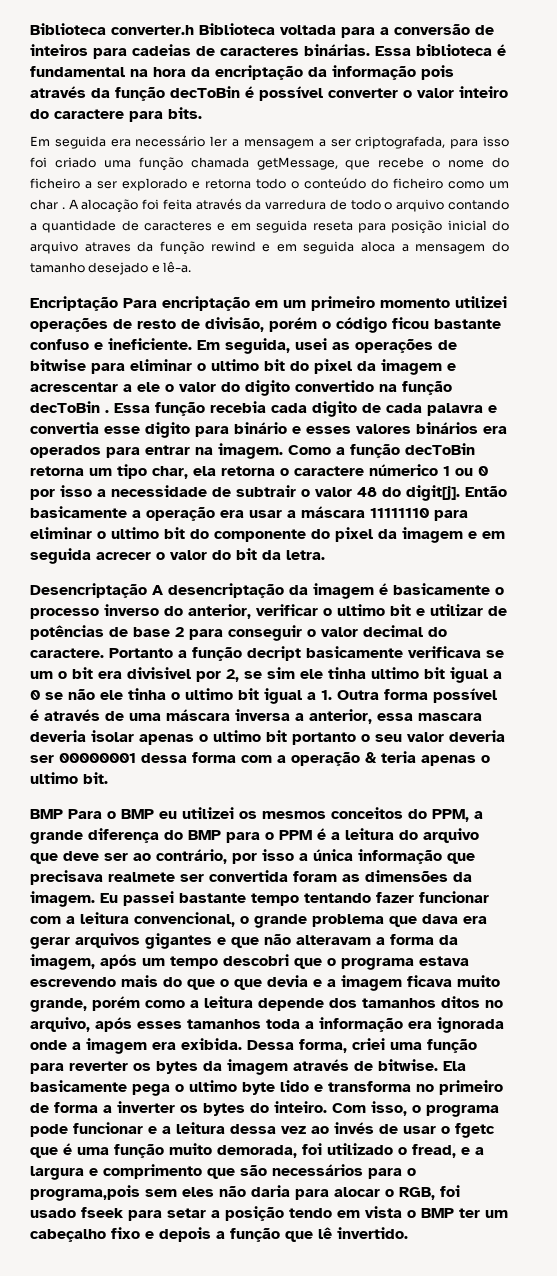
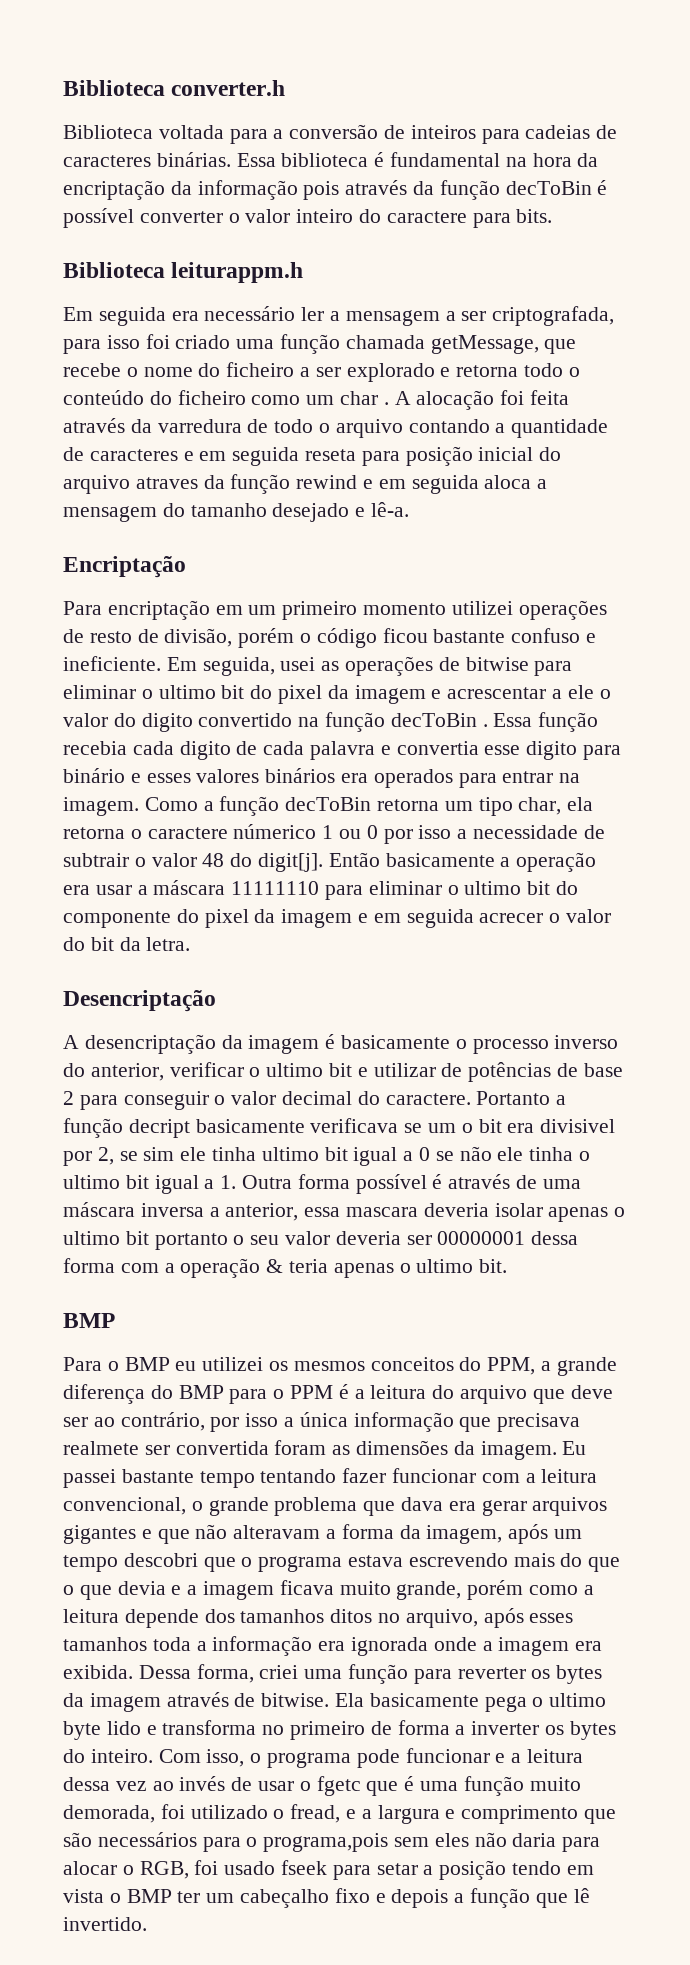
(194, 30) none -> (286, 88) //
(202, 113) none -> [63,262,304,283] // Biblioteca leiturappm.h
(118, 303) none -> (186, 567) //
(147, 590) none -> (216, 1001) //
(63, 814) none -> (115, 1320) //

